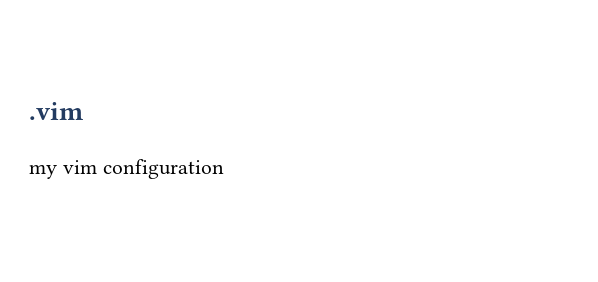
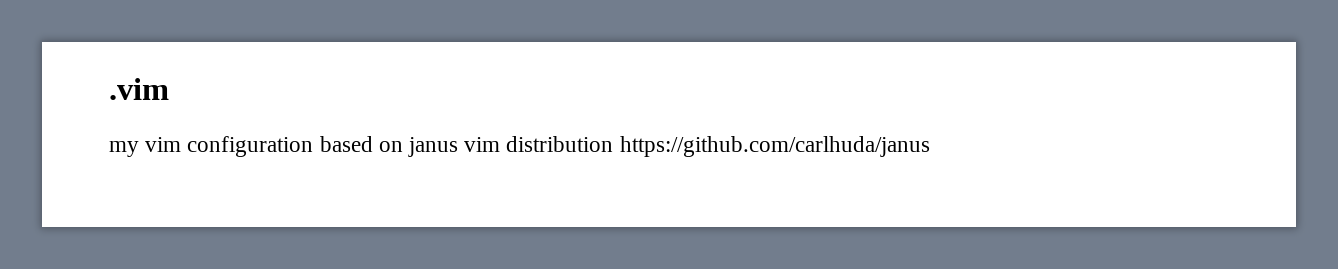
(224, 169) none -> [319,136,930,157] based on janus vim distribution https://github.com/carlhuda/janus

